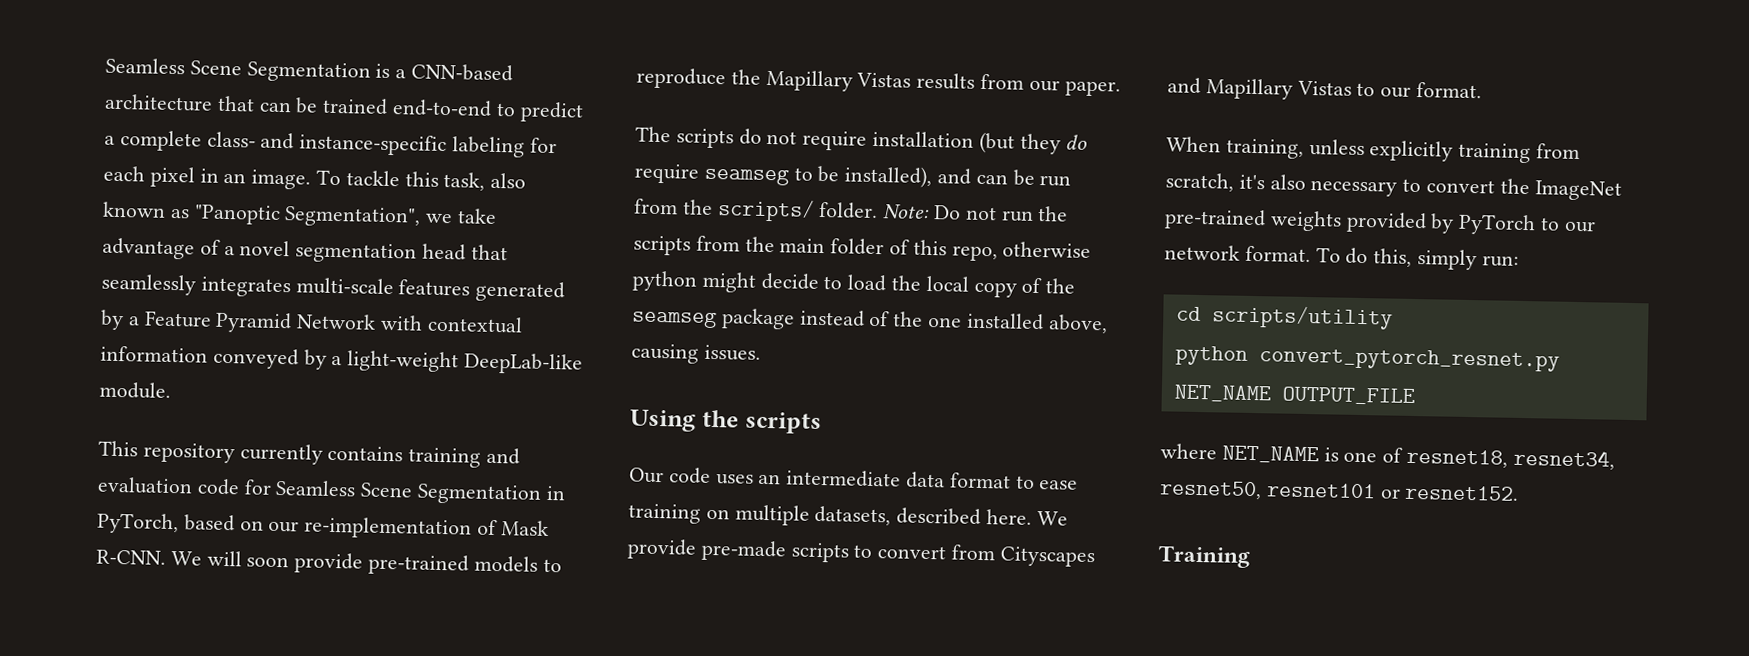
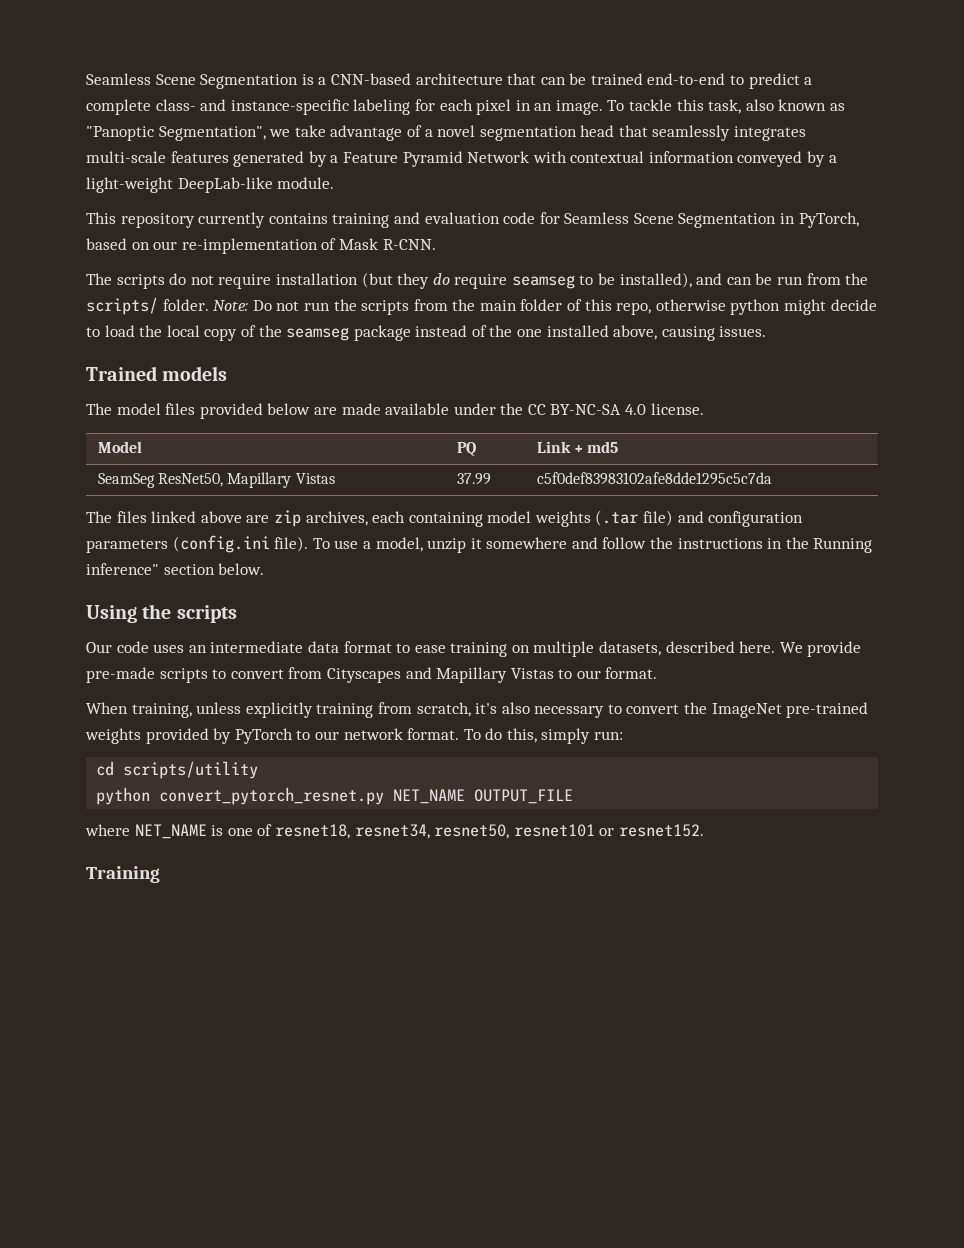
[170,550,562,576] [636,67,1121,97] We will soon provide pre-trained models to reproduce the Mapillary Vistas results from our paper. -> (436, 244) none
(761, 352) none -> [86,366,228,381] [86,403,704,419] [98,441,143,453] [457,442,477,456] [537,441,619,453] [98,472,335,488] [457,473,492,485] [537,472,773,485] [86,510,804,527] [86,535,873,553] [86,563,265,575] // Trained models // The model files provided below are made available under the CC BY-NC-SA 4.0 license. // Model | PQ | Link + md5 // SeamSeg ResNet50, Mapillary Vistas | 37.99 | c5f0def83983102afe8dde1295c5c7da // The files linked above are zip archives, each containing model weights (.tar file) and configuration parameters (config.ini file). To use a model, unzip it somewhere and follow the instructions in the Running inference" section below.

